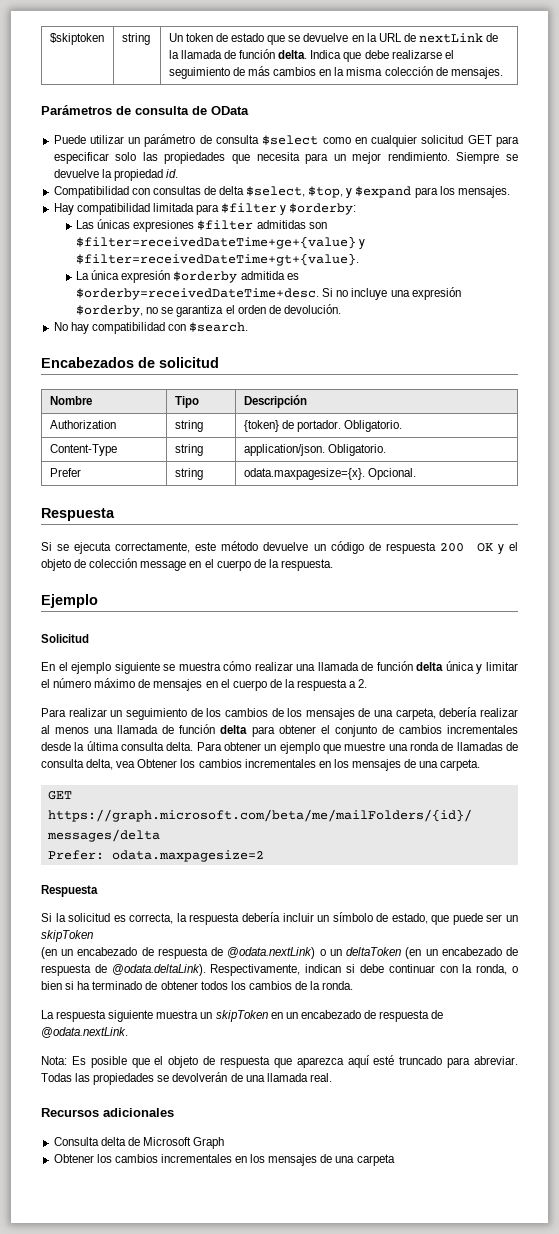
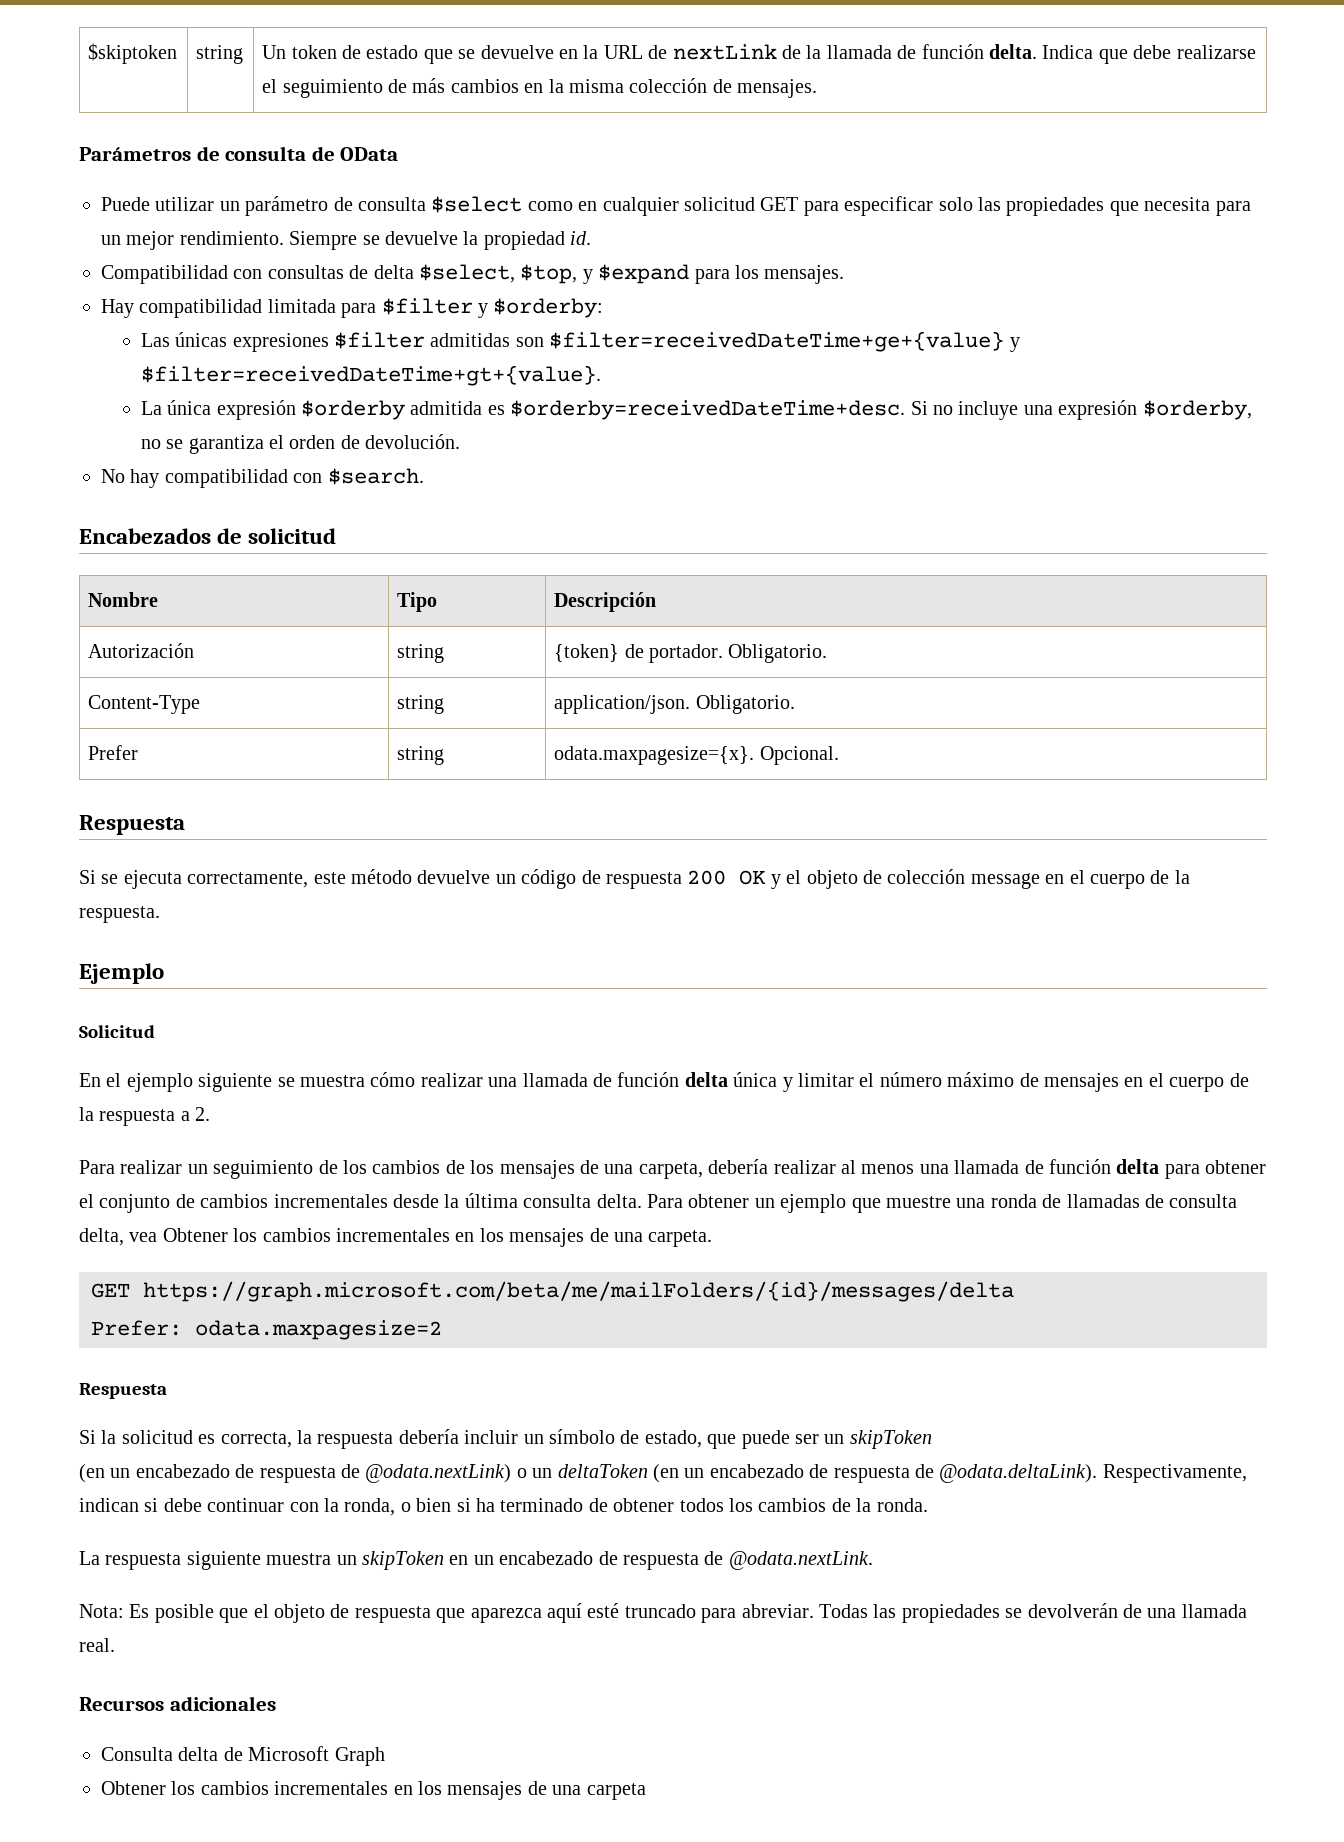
[49,420,116,429] Authorization -> [88,643,195,658] Autorización

